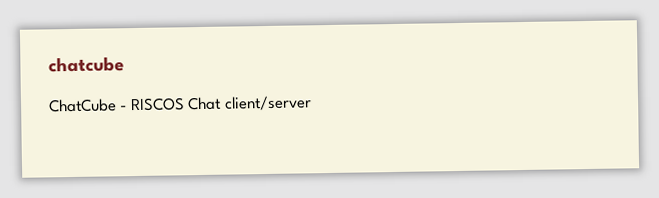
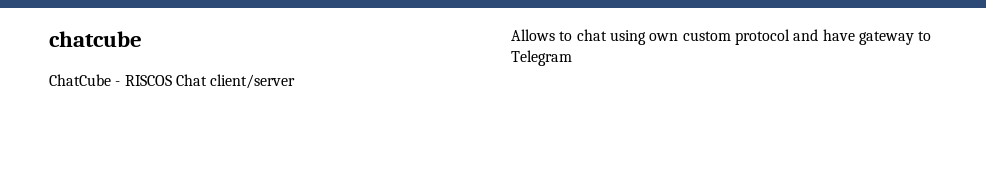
(312, 103) none -> [511,29,932,45] [511,50,572,66] // Allows to chat using own custom protocol and have gateway to Telegram

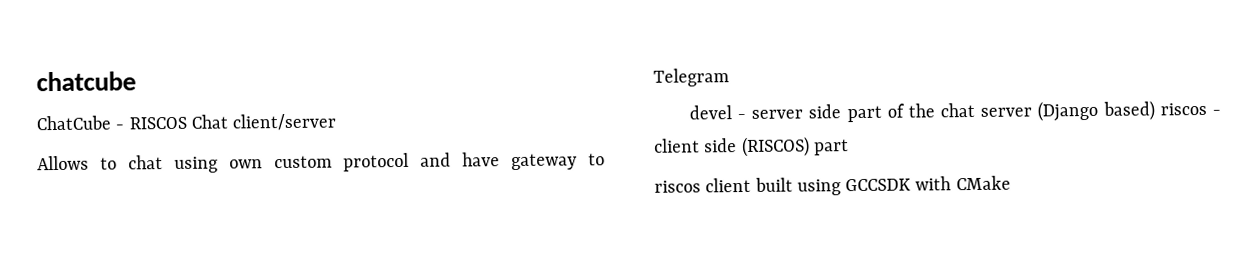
(572, 58) none -> [688,100,1221,123] [654,136,849,158] [654,175,1011,196] // devel - server side part of the chat server (Django based) riscos - client side (RISCOS) part // riscos client built using GCCSDK with CMake

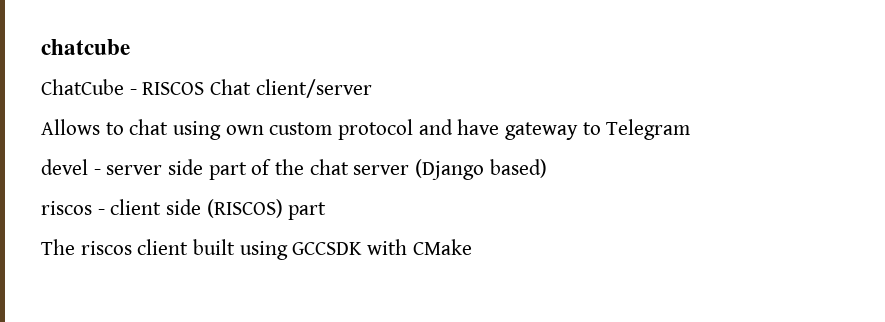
(1155, 110) none -> (547, 168) //
(849, 147) none -> [41,239,75,255] The

